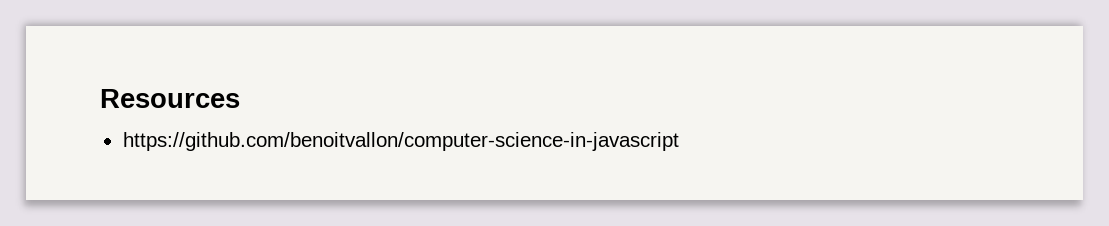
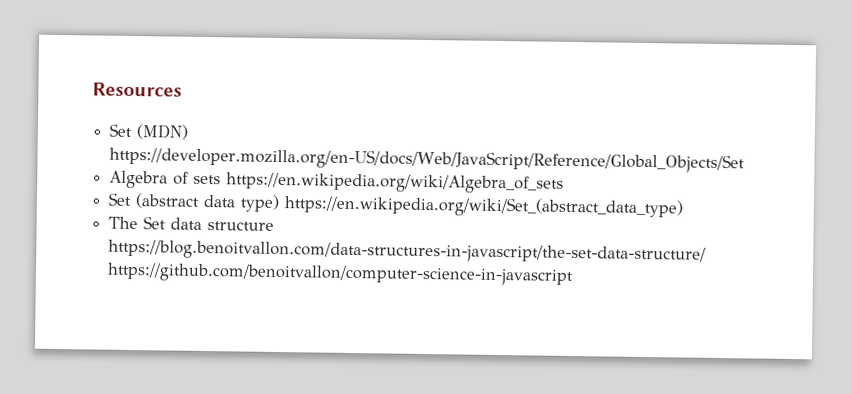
(240, 98) none -> [109,123,189,140] [109,146,746,174] [109,170,565,194] [108,192,684,219] [108,216,275,231] [108,239,707,265] Set (MDN) https://developer.mozilla.org/en-US/docs/Web/JavaScript/Reference/Global_Objects/Set // Algebra of sets https://en.wikipedia.org/wiki/Algebra_of_sets // Set (abstract data type) https://en.wikipedia.org/wiki/Set_(abstract_data_type) // The Set data structure https://blog.benoitvallon.com/data-structures-in-javascript/the-set-data-structure/

